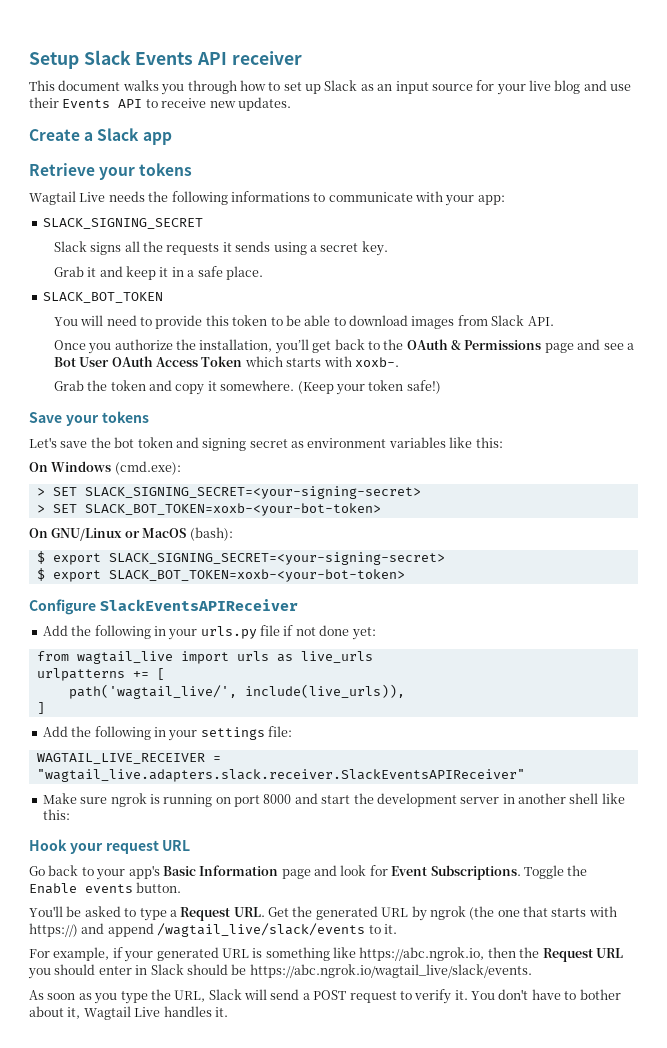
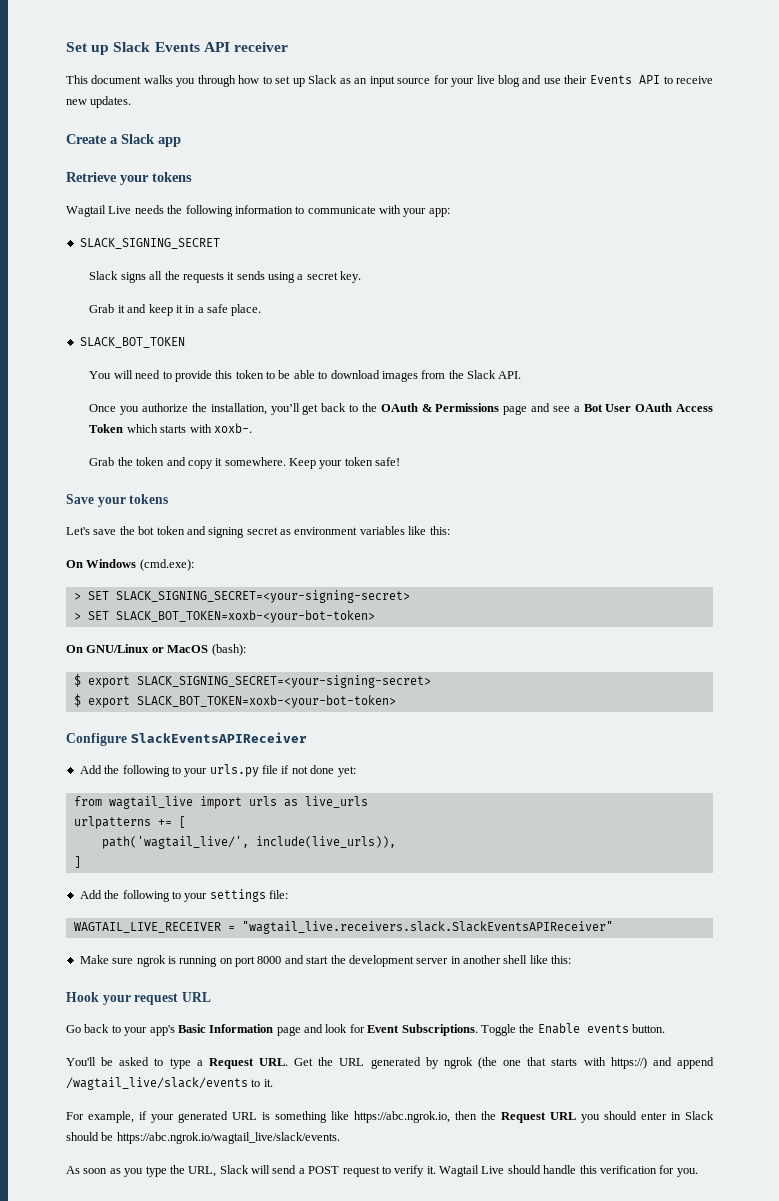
[29,52,79,69] Setup -> [66,42,110,55] Set up
[230,191,310,202] informations -> [234,205,293,214] information
(488, 320) none -> [448,370,464,379] the
[297,381,334,394] (Keep -> [289,458,317,469] Keep
[406,380,441,394] safe!) -> [375,457,401,466] safe!
[153,626,166,636] in -> [171,766,181,774] to
[153,727,166,737] in -> [171,891,181,899] to
[36,769,525,782] "wagtail_live.adapters.slack.receiver.SlackEventsAPIReceiver" -> [241,921,613,934] "wagtail_live.receivers.slack.SlackEventsAPIReceiver"
[315,906,409,920] generated URL -> [339,1057,421,1069] URL generated
[471,989,621,1000] [29,1006,228,1020] You don't have to bother about it, Wagtail Live handles it. -> [439,1165,698,1177] Wagtail Live should handle this verification for you.

